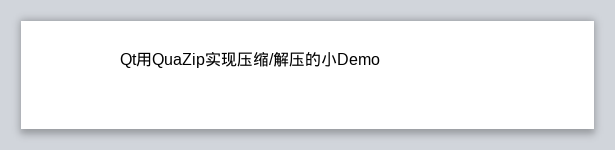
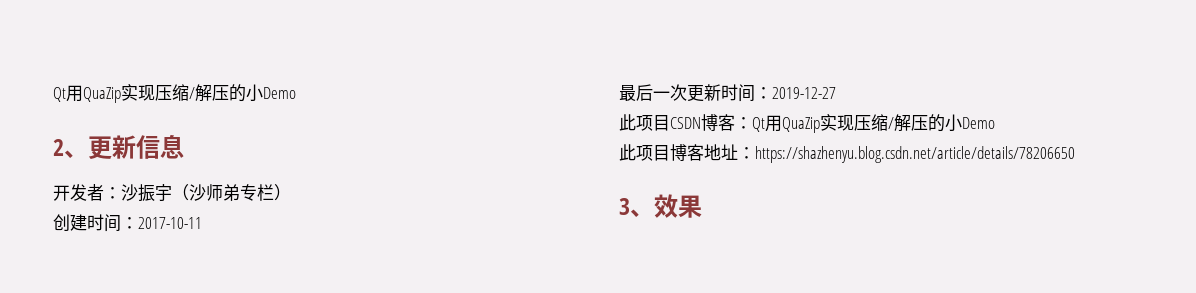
[120,51,381,68] Qt用QuaZip实现压缩/解压的小Demo -> [53,84,296,103] [53,134,184,160] [53,184,291,202] [53,214,202,232] [619,84,836,102] [619,114,995,133] [619,144,1075,163] [619,194,702,218] Qt用QuaZip实现压缩/解压的小Demo // 2、更新信息 // 开发者：沙振宇（沙师弟专栏） // 创建时间：2017-10-11 // 最后一次更新时间：2019-12-27 // 此项目CSDN博客：Qt用QuaZip实现压缩/解压的小Demo // 此项目博客地址：https://shazhenyu.blog.csdn.net/article/details/78206650 // 3、效果

